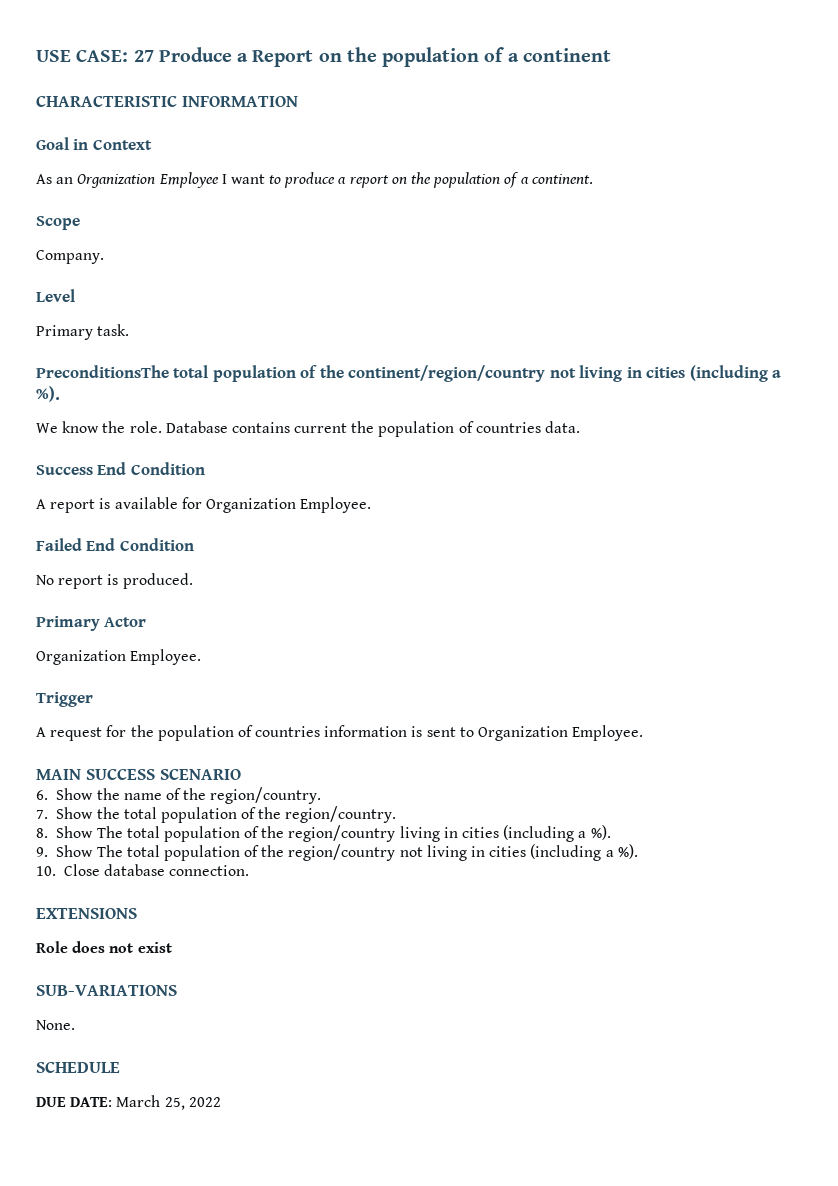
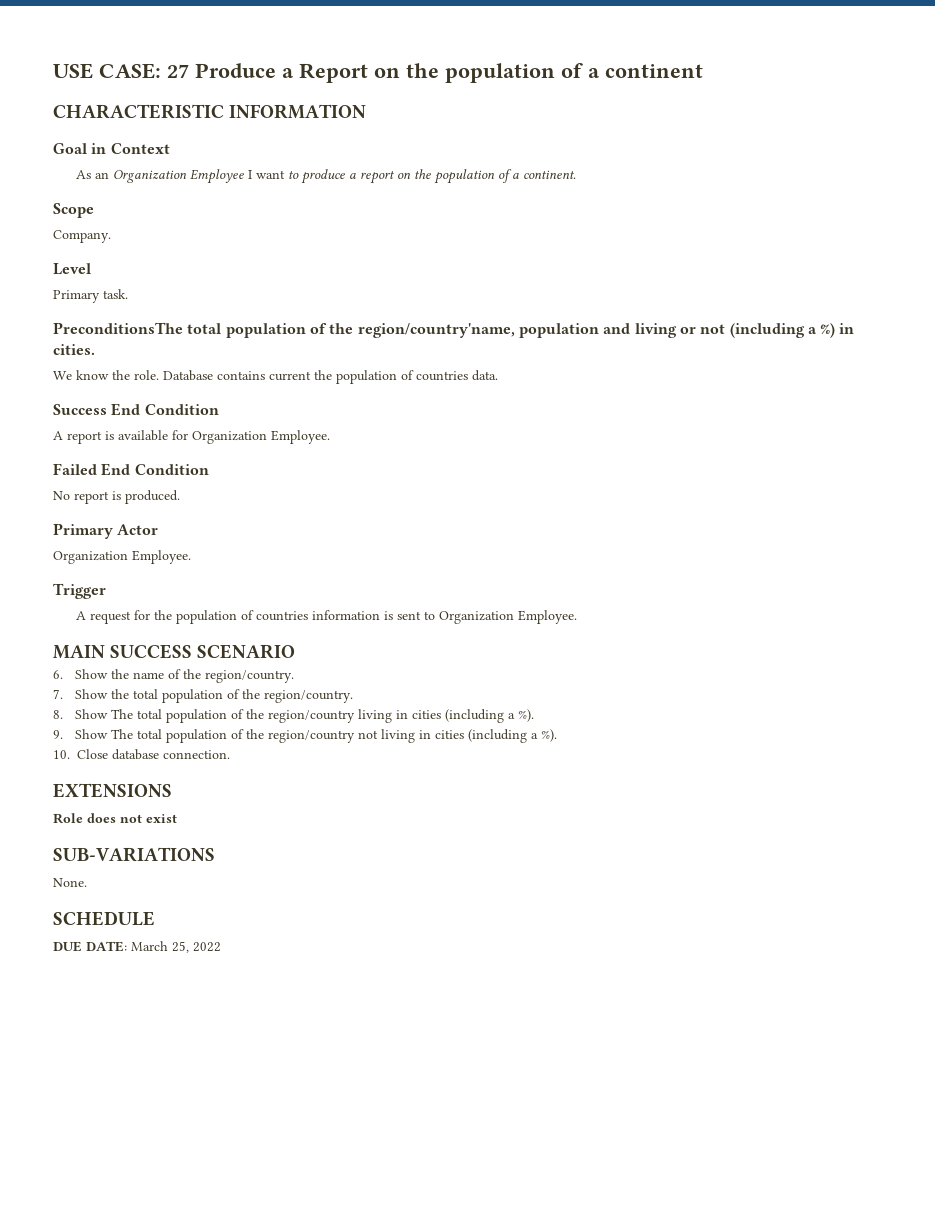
[348,365,782,382] [36,386,60,402] continent/region/country not living in cities (including a %). -> [357,323,855,338] [53,344,95,355] region/country'name, population and living or not (including a %) in cities.

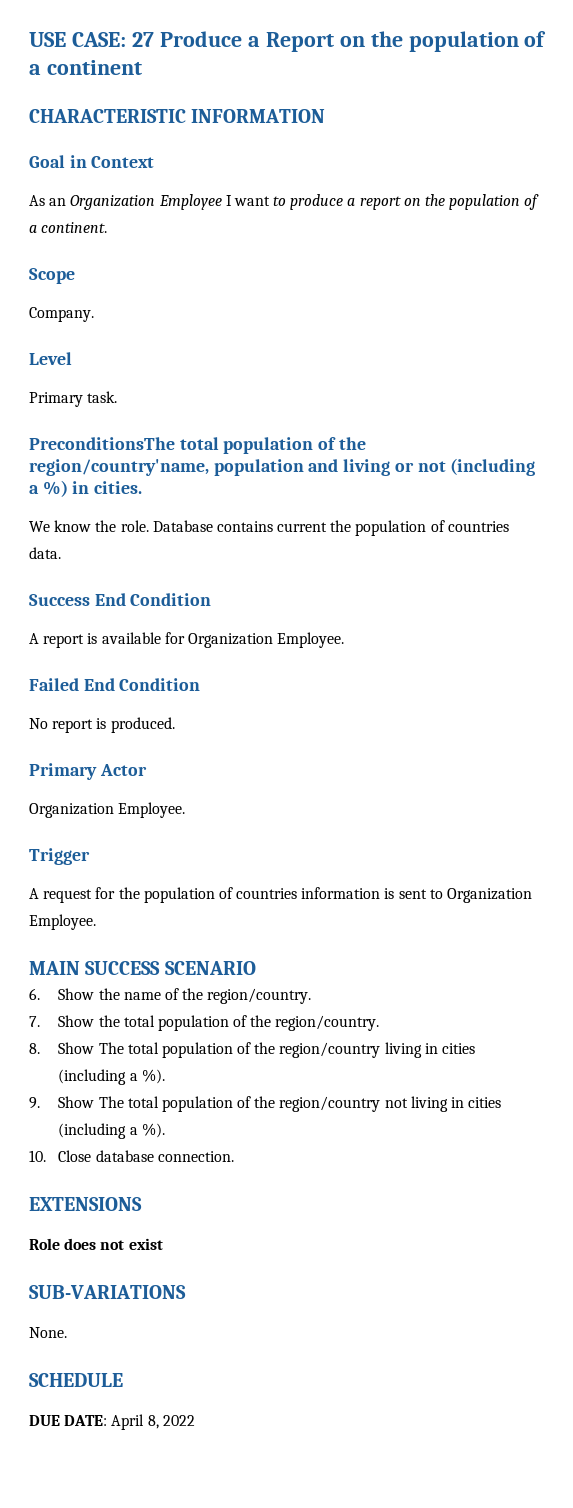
[131,941,189,953] March 25, -> [111,1414,159,1430] April 8,

